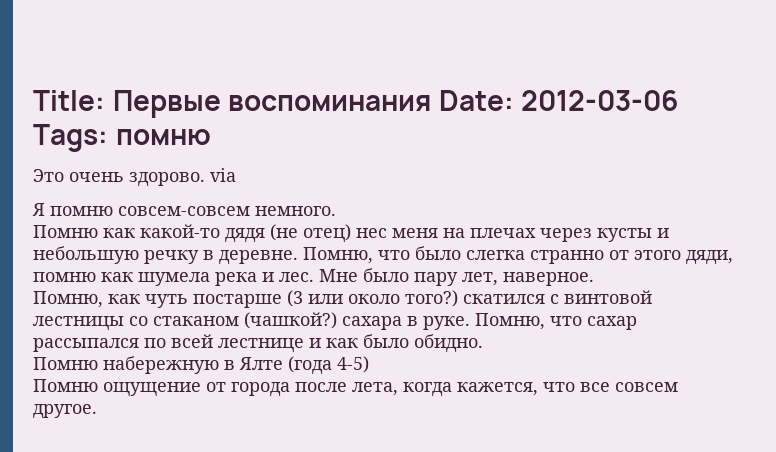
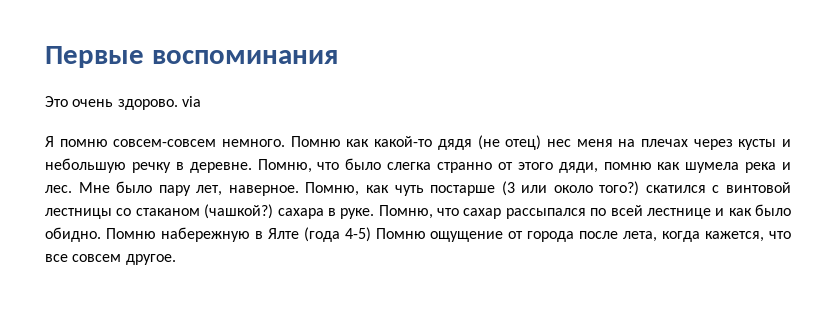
[33,90,105,111] Title: -> (45, 57) none
[438,90,679,111] [33,124,211,152] Date: 2012-03-06 Tags: помню -> (338, 57) none
(336, 211) // -> (286, 143) none
(594, 279) // -> (299, 190) none
(483, 343) // -> (101, 234) none
(369, 364) // -> (371, 234) none

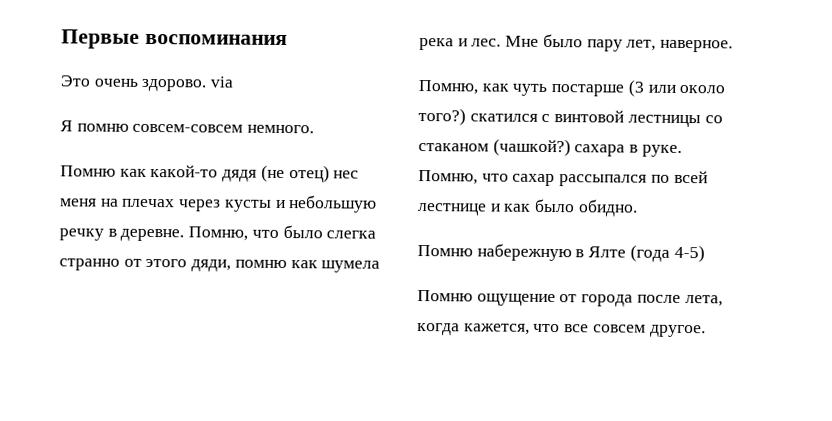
(286, 143) none -> (315, 129) //
(299, 190) none -> (734, 46) //
(101, 234) none -> (638, 208) //
(371, 234) none -> (705, 253) //

